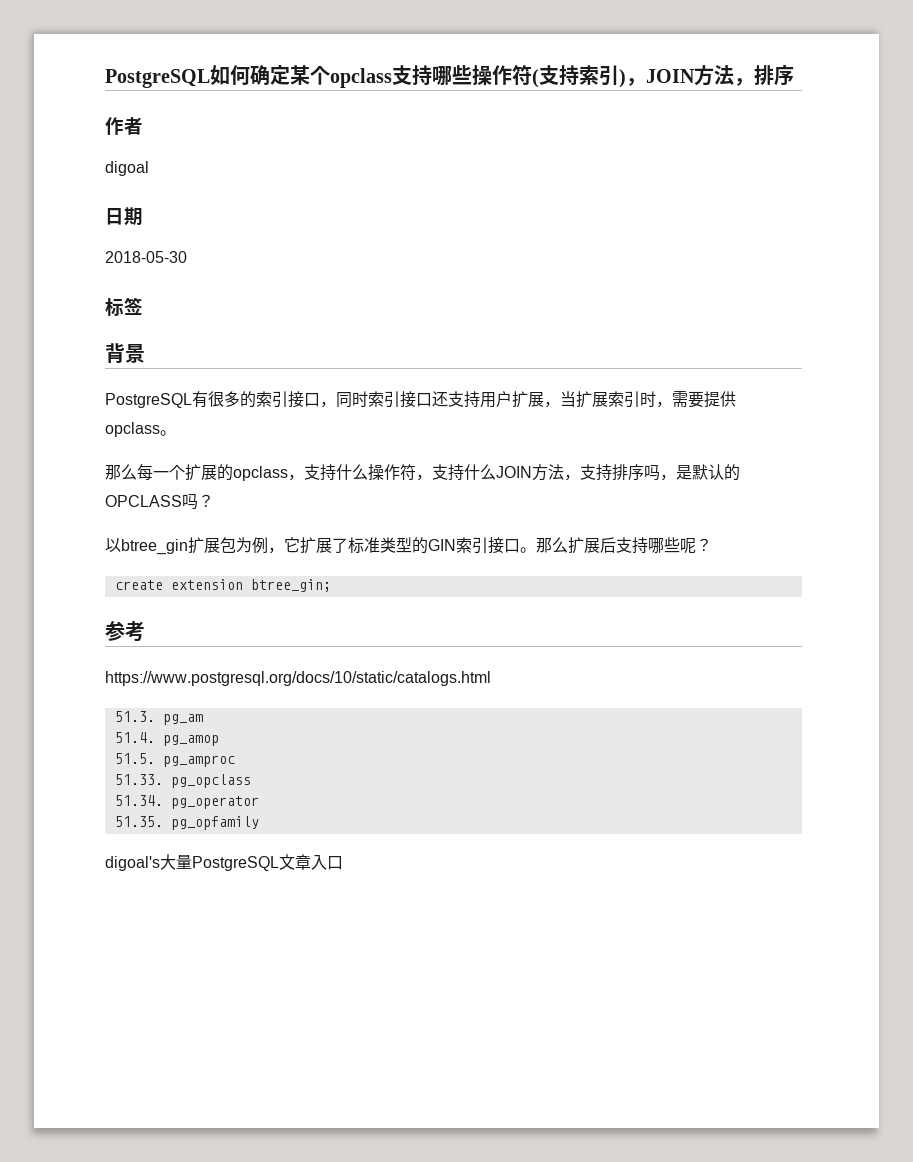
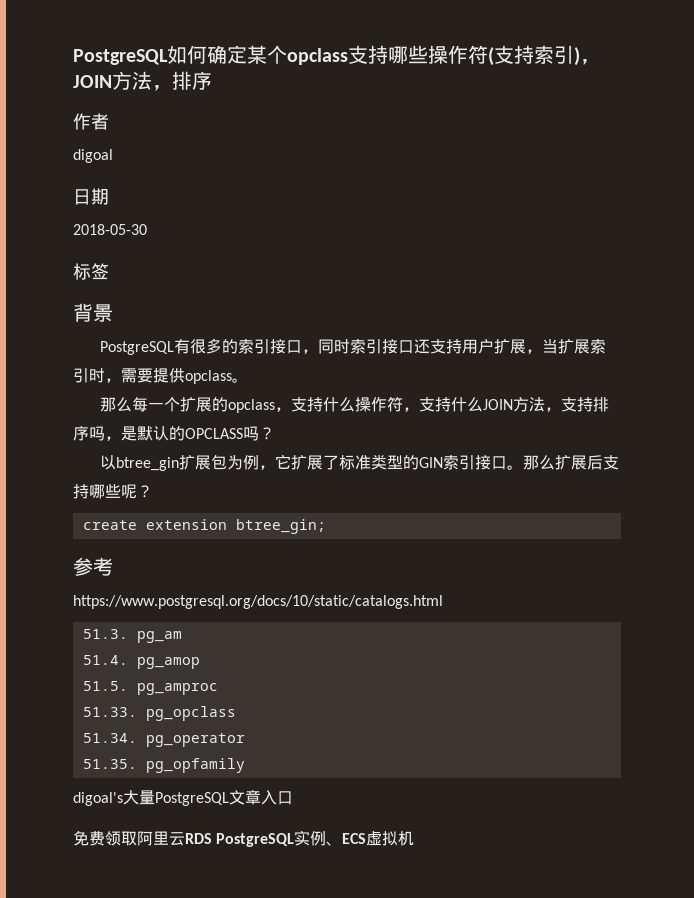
(343, 863) none -> [73,830,415,847] // 免费领取阿里云RDS PostgreSQL实例、ECS虚拟机

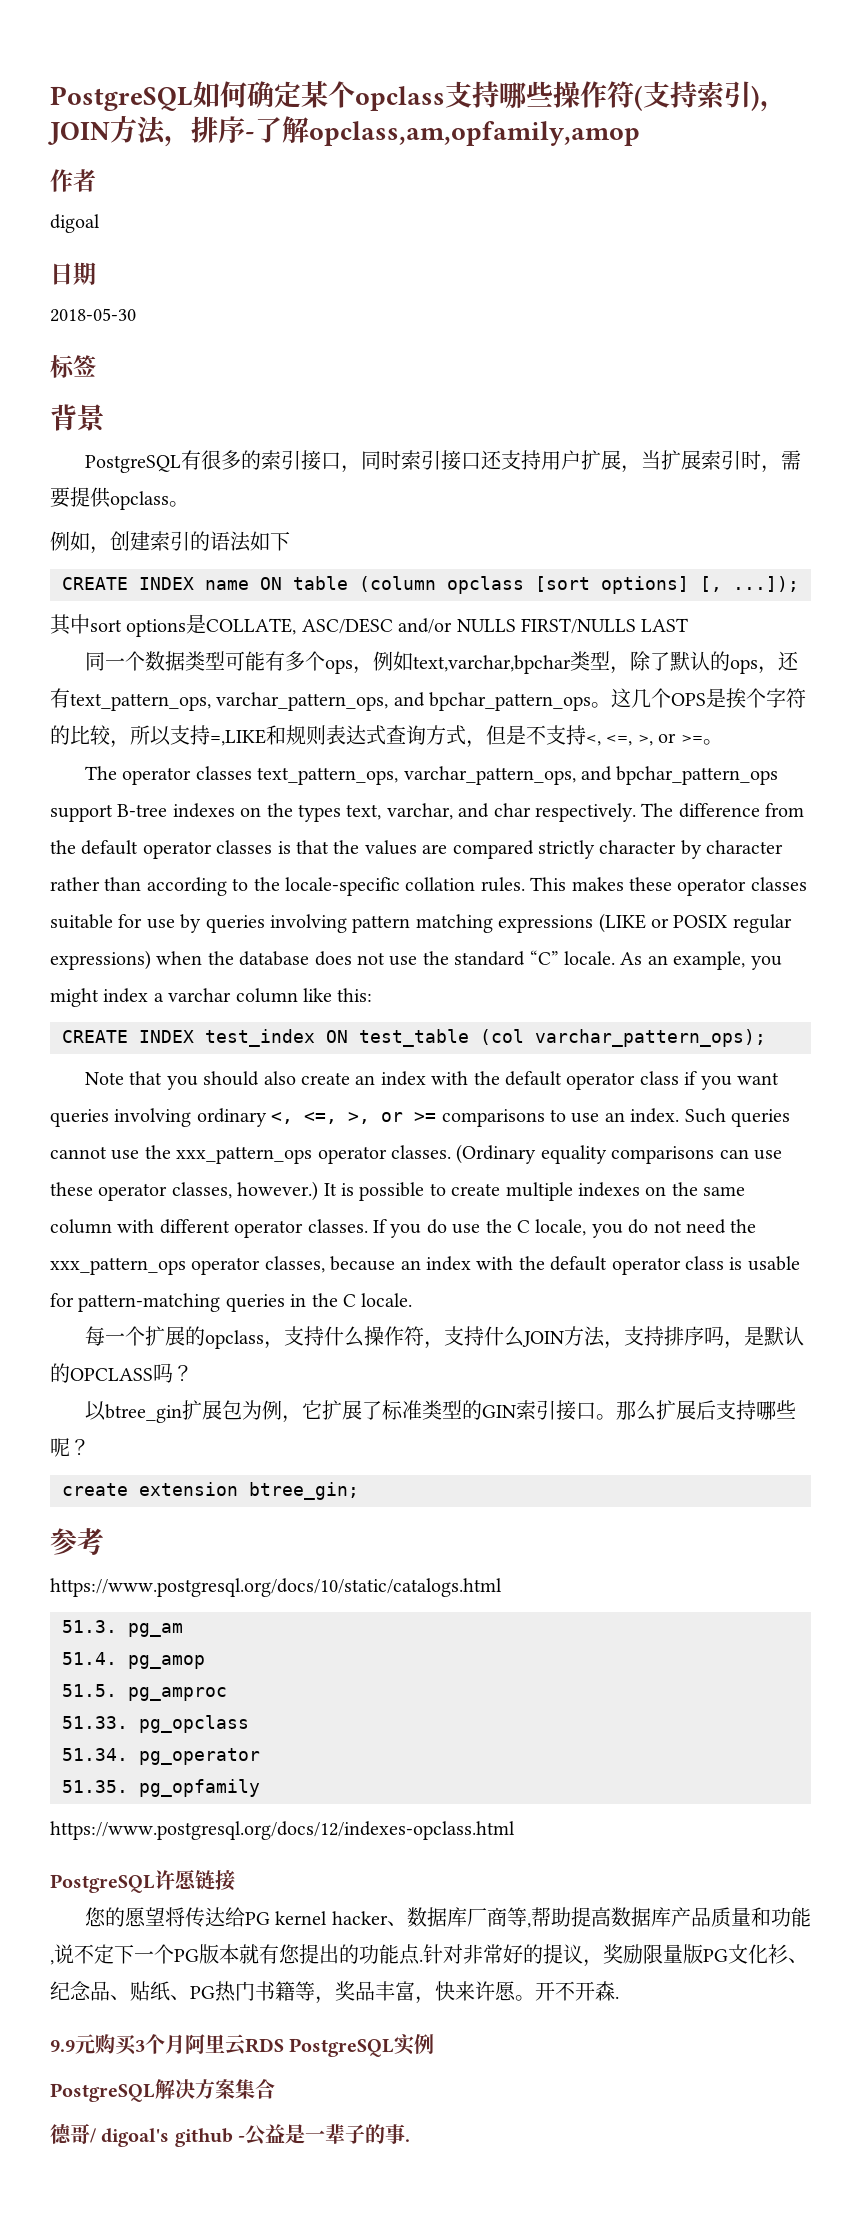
(212, 80) none -> [245,116,640,146] -了解opclass,am,opfamily,amop
[99,397,132,412] 那么 -> [50,531,290,554] [62,576,799,594] [50,614,689,637] [85,651,800,674] [50,688,807,711] [50,725,723,748] [85,766,779,785] [50,803,805,822] [50,840,784,859] [50,877,807,896] [50,913,792,933] [50,950,782,970] [50,988,373,1007] [62,1029,766,1047] [85,1071,780,1090] [50,1108,790,1127] [50,1144,782,1164] [50,1181,746,1201] [50,1219,757,1238] [50,1256,800,1275] [50,1293,413,1312] 例如，创建索引的语法如下 // CREATE INDEX name ON table (column opclass [sort options] [, ...]); // 其中sort options是COLLATE, ASC/DESC and/or NULLS FIRST/NULLS LAST // 同一个数据类型可能有多个ops，例如text,varchar,bpchar类型，除了默认的ops，还有text_pattern_ops, varchar_pattern_ops, and bpchar_pattern_ops。这几个OPS是挨个字符的比较，所以支持=,LIKE和规则表达式查询方式，但是不支持<, <=, >, or >=。 // The operator classes text_pattern_ops, varchar_pattern_ops, and bpchar_pattern_ops support B-tree indexes on the types text, varchar, and char respectively. The difference from the default operator classes is that the values are compared strictly character by character rather than according to the locale-specific collation rules. This makes these operator classes suitable for use by queries involving pattern matching expressions (LIKE or POSIX regular expressions) when the database does not use the standard “C” locale. As an example, you might index a varchar column like this: // CREATE INDEX test_index ON test_table (col varchar_pattern_ops); // Note that you should also create an index with the default operator class if you want queries involving ordinary <, <=, >, or >= comparisons to use an index. Such queries cannot use the xxx_pattern_ops operator classes. (Ordinary equality comparisons can use these operator classes, however.) It is possible to create multiple indexes on the same column with different operator classes. If you do use the C locale, you do not need the xxx_pattern_ops operator classes, because an index with the default operator class is usable for pattern-matching queries in the C locale. //
[73,790,293,806] [73,831,137,846] digoal's大量PostgreSQL文章入口 // 免费领取 -> [50,1821,515,1840] [50,1869,235,1893] [85,1907,811,1928] [50,1944,808,1967] [50,1981,619,2004] [50,2034,185,2055] https://www.postgresql.org/docs/12/indexes-opclass.html // PostgreSQL许愿链接 // 您的愿望将传达给PG kernel hacker、数据库厂商等,帮助提高数据库产品质量和功能,说不定下一个PG版本就有您提出的功能点.针对非常好的提议，奖励限量版PG文化衫、纪念品、贴纸、PG热门书籍等，奖品丰富，快来许愿。开不开森. // 9.9元购买3个月
[326,830,415,846] 、ECS虚拟机 -> [50,2079,275,2102] [50,2124,411,2147] // PostgreSQL解决方案集合 // 德哥/ digoal's github -公益是一辈子的事.

